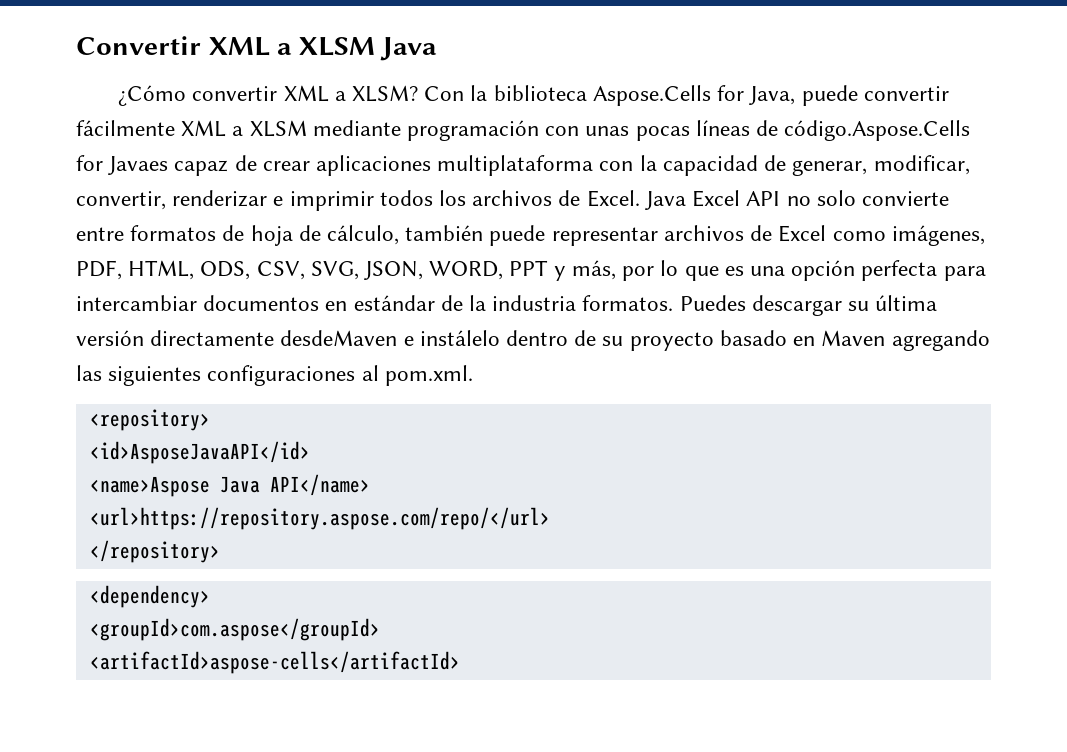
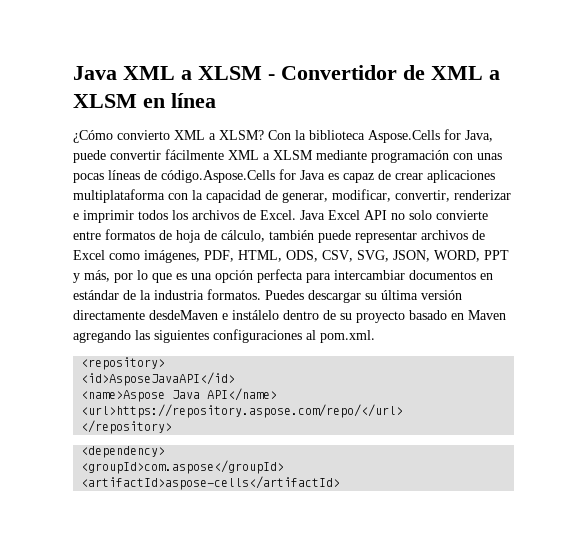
[76,36,438,61] Convertir XML a XLSM Java -> [73,65,500,80] [73,93,216,108] Java XML a XLSM - Convertidor de XML a XLSM en línea
[192,86,278,101] convertir -> [117,130,170,140] convierto
[108,156,169,175] Javaes -> [300,170,339,180] Java es

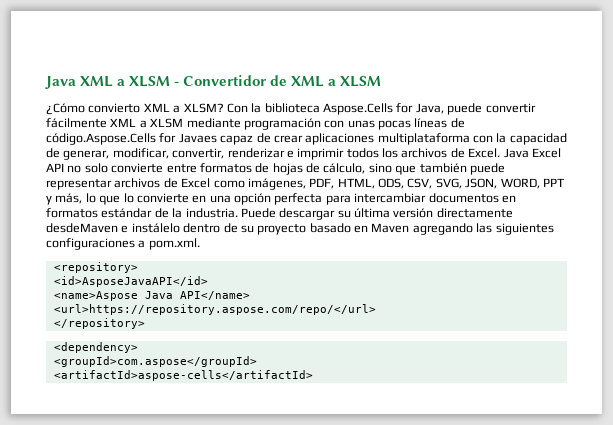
[143,93,216,108] en línea -> (382, 81) none
[300,170,339,180] Java es -> [178,133,217,143] Javaes
[176,230,201,243] hoja -> [272,163,303,175] hojas
(265, 236) none -> [368,163,417,175] sino que
[114,273,133,283] por -> (83, 198) none
[176,273,187,280] es -> [123,193,207,203] lo convierte en
(493, 276) none -> [46,208,98,218] formatos
[154,289,304,300] industria formatos. Puedes -> [185,208,276,218] industria. Puede
[306,330,316,340] al -> [138,240,146,248] a

